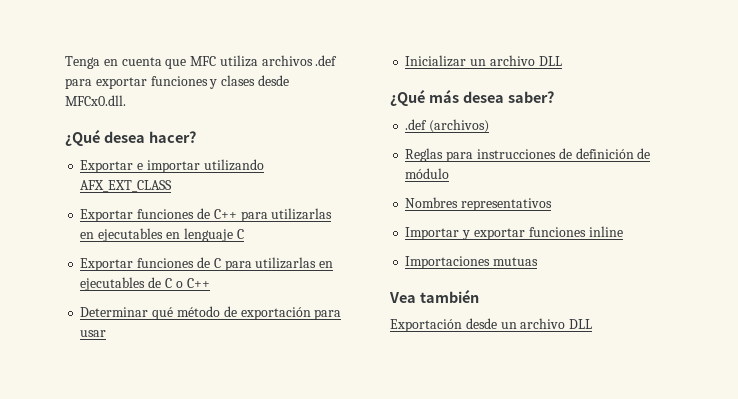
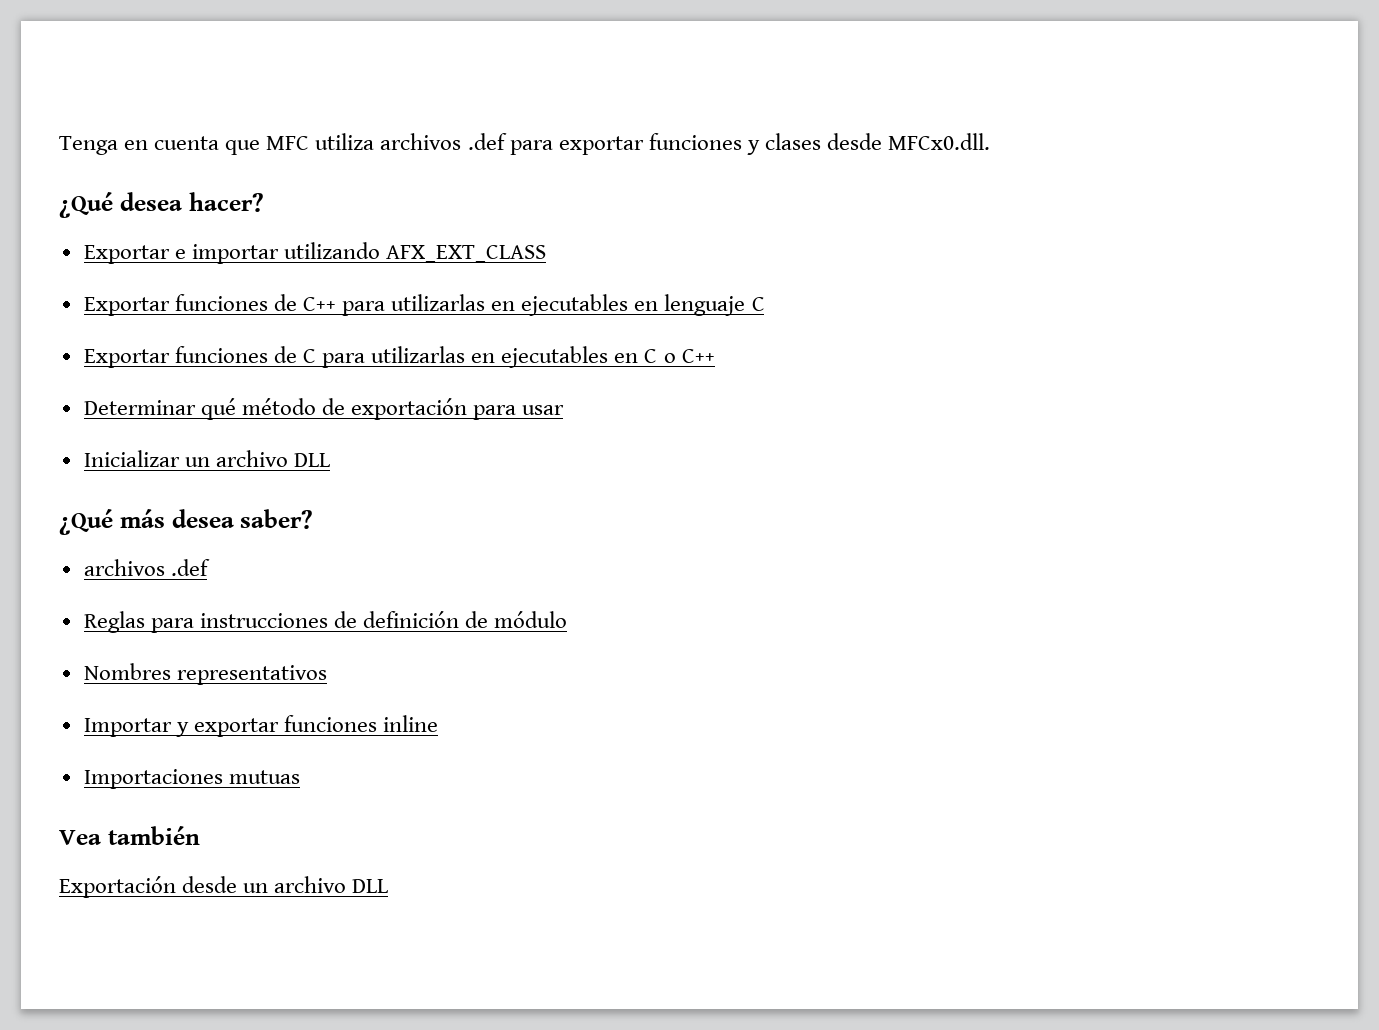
[148,277,162,288] de -> [614,353,639,363] en
[405,119,490,133] .def (archivos) -> [83,559,210,576] archivos .def

